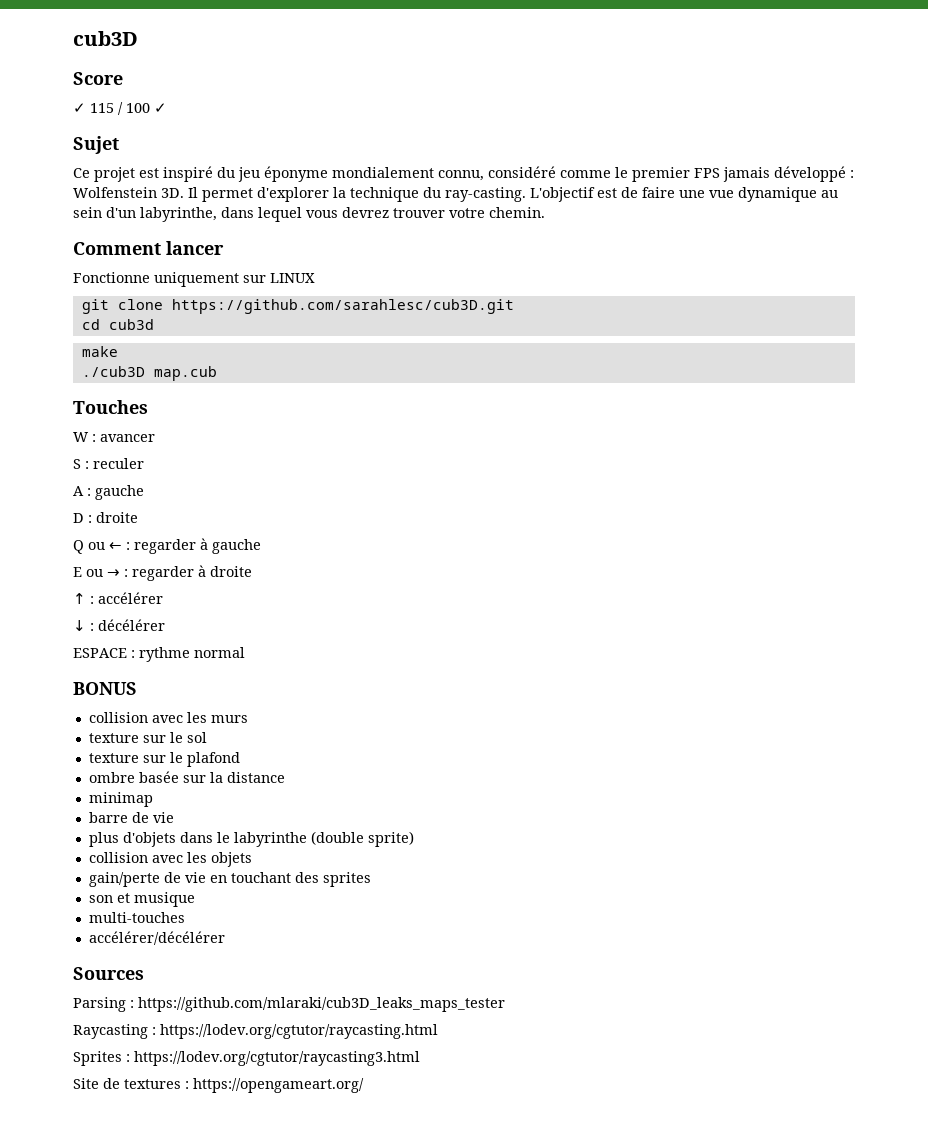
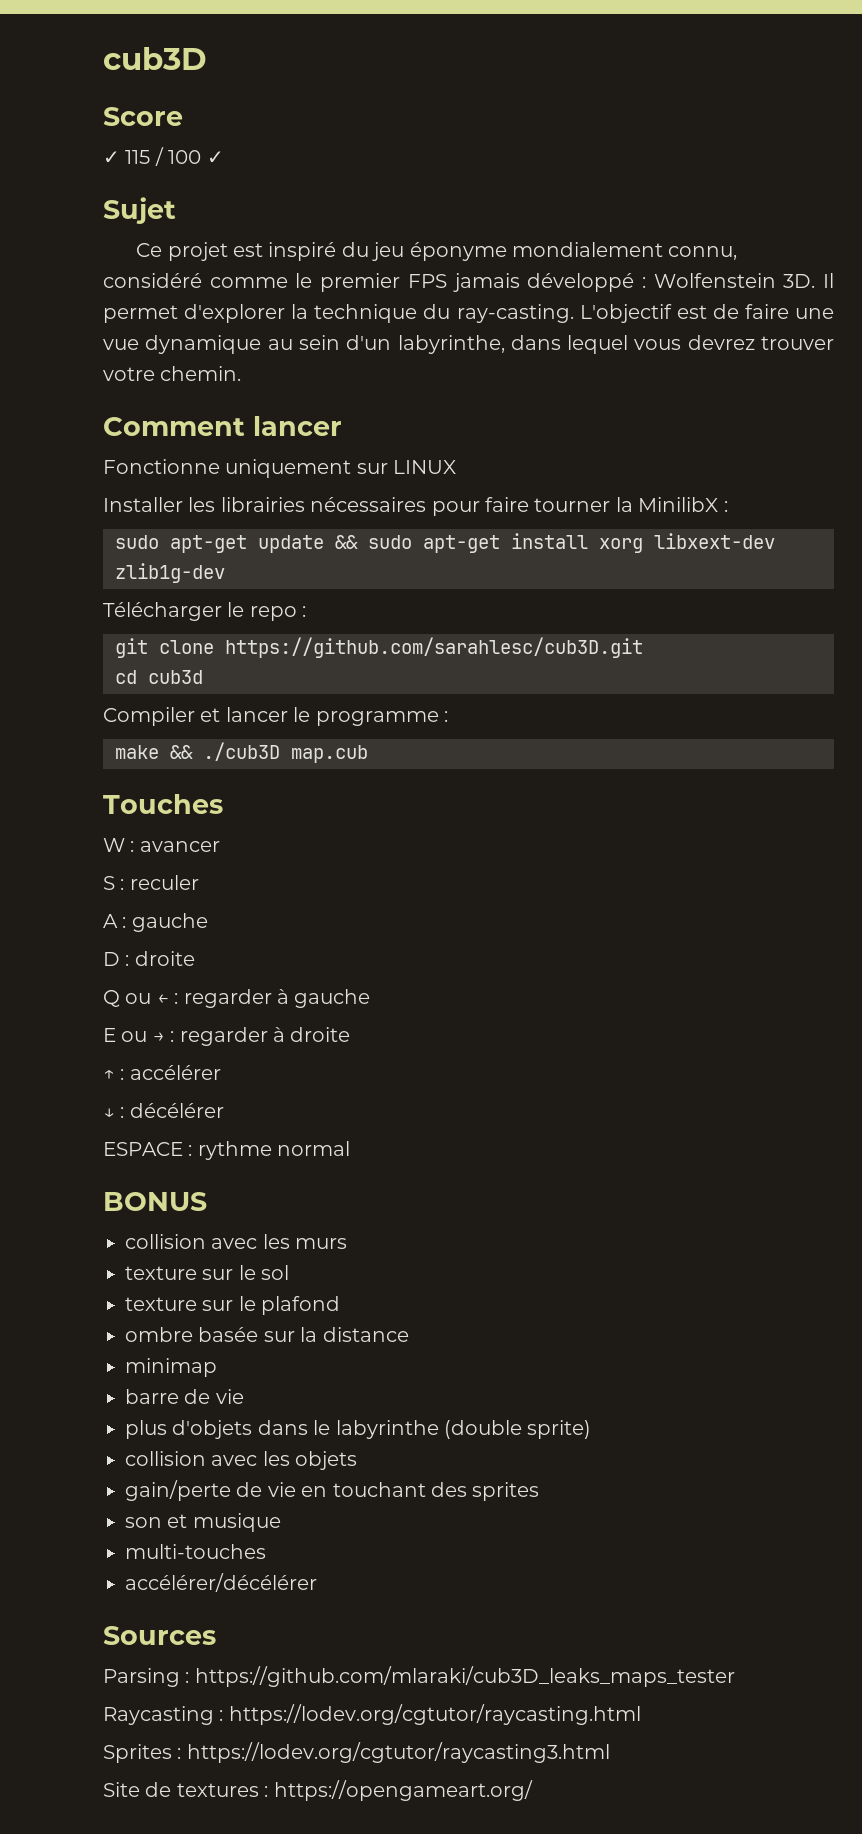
(315, 278) none -> [103,497,728,516] [115,533,775,553] [115,563,225,583] [103,602,307,621] // Installer les librairies nécessaires pour faire tourner la MinilibX : // sudo apt-get update && sudo apt-get install xorg libxext-dev zlib1g-dev // Télécharger le repo :
(154, 324) none -> [103,707,448,726] // Compiler et lancer le programme :
(118, 351) // -> [170,745,193,759] &&

